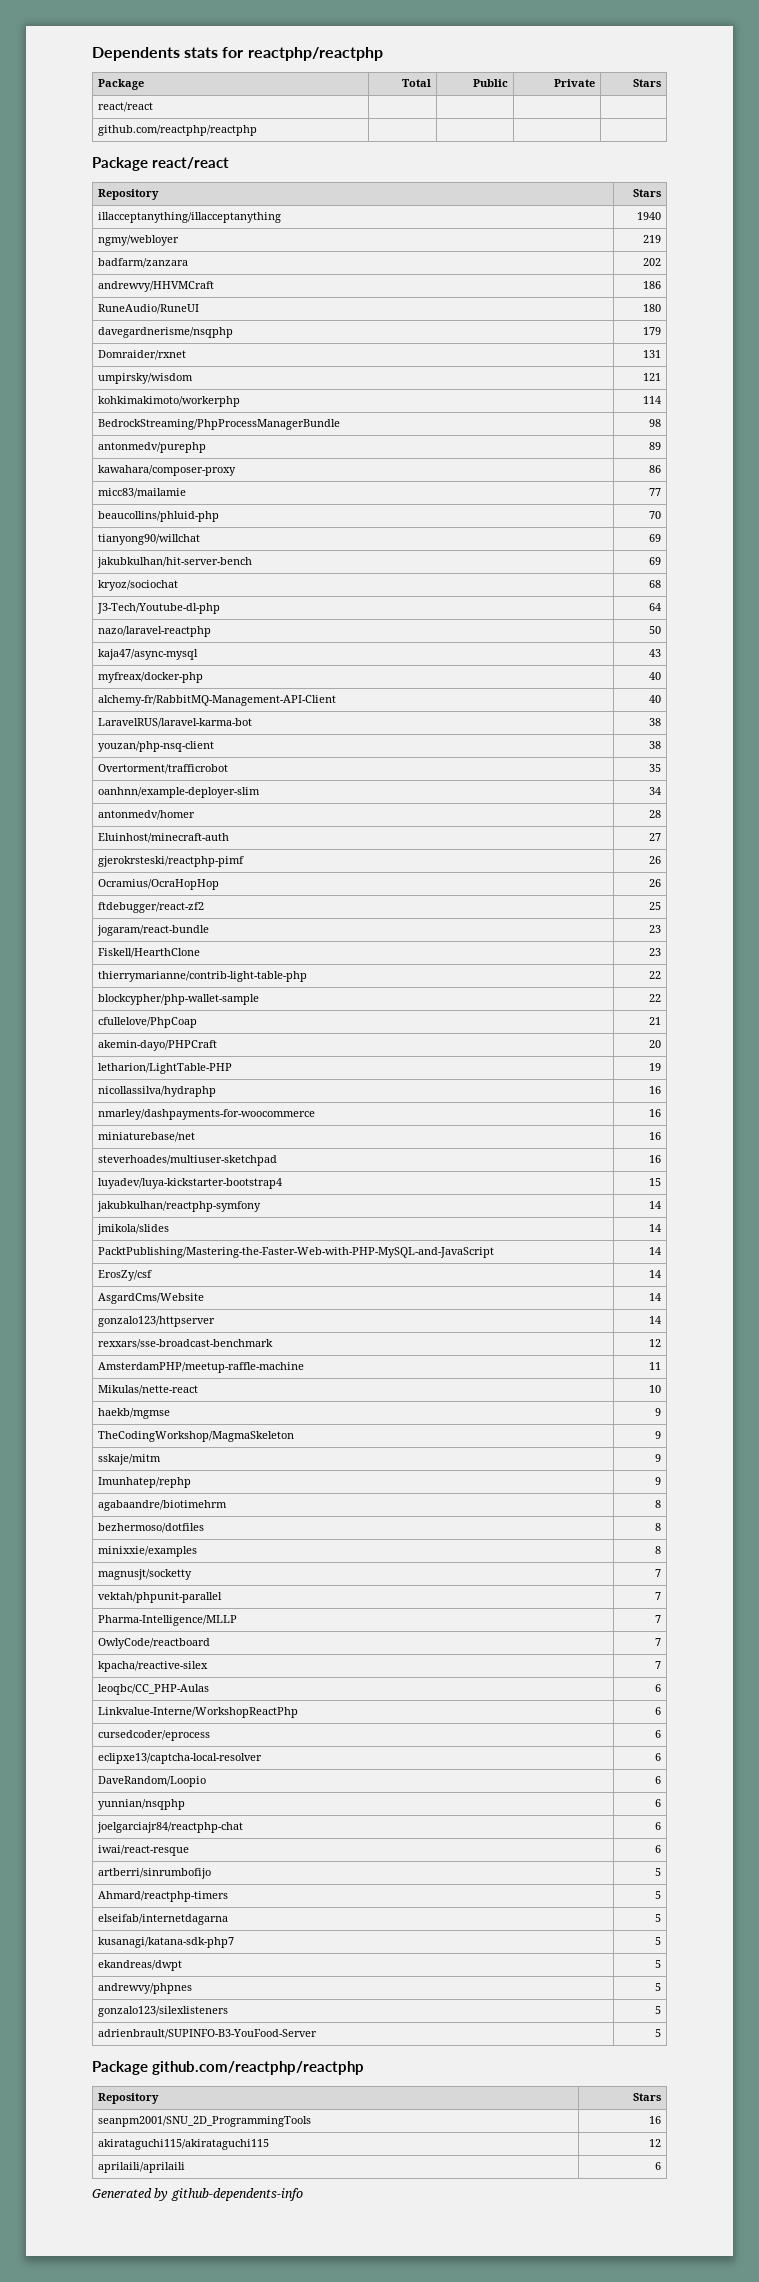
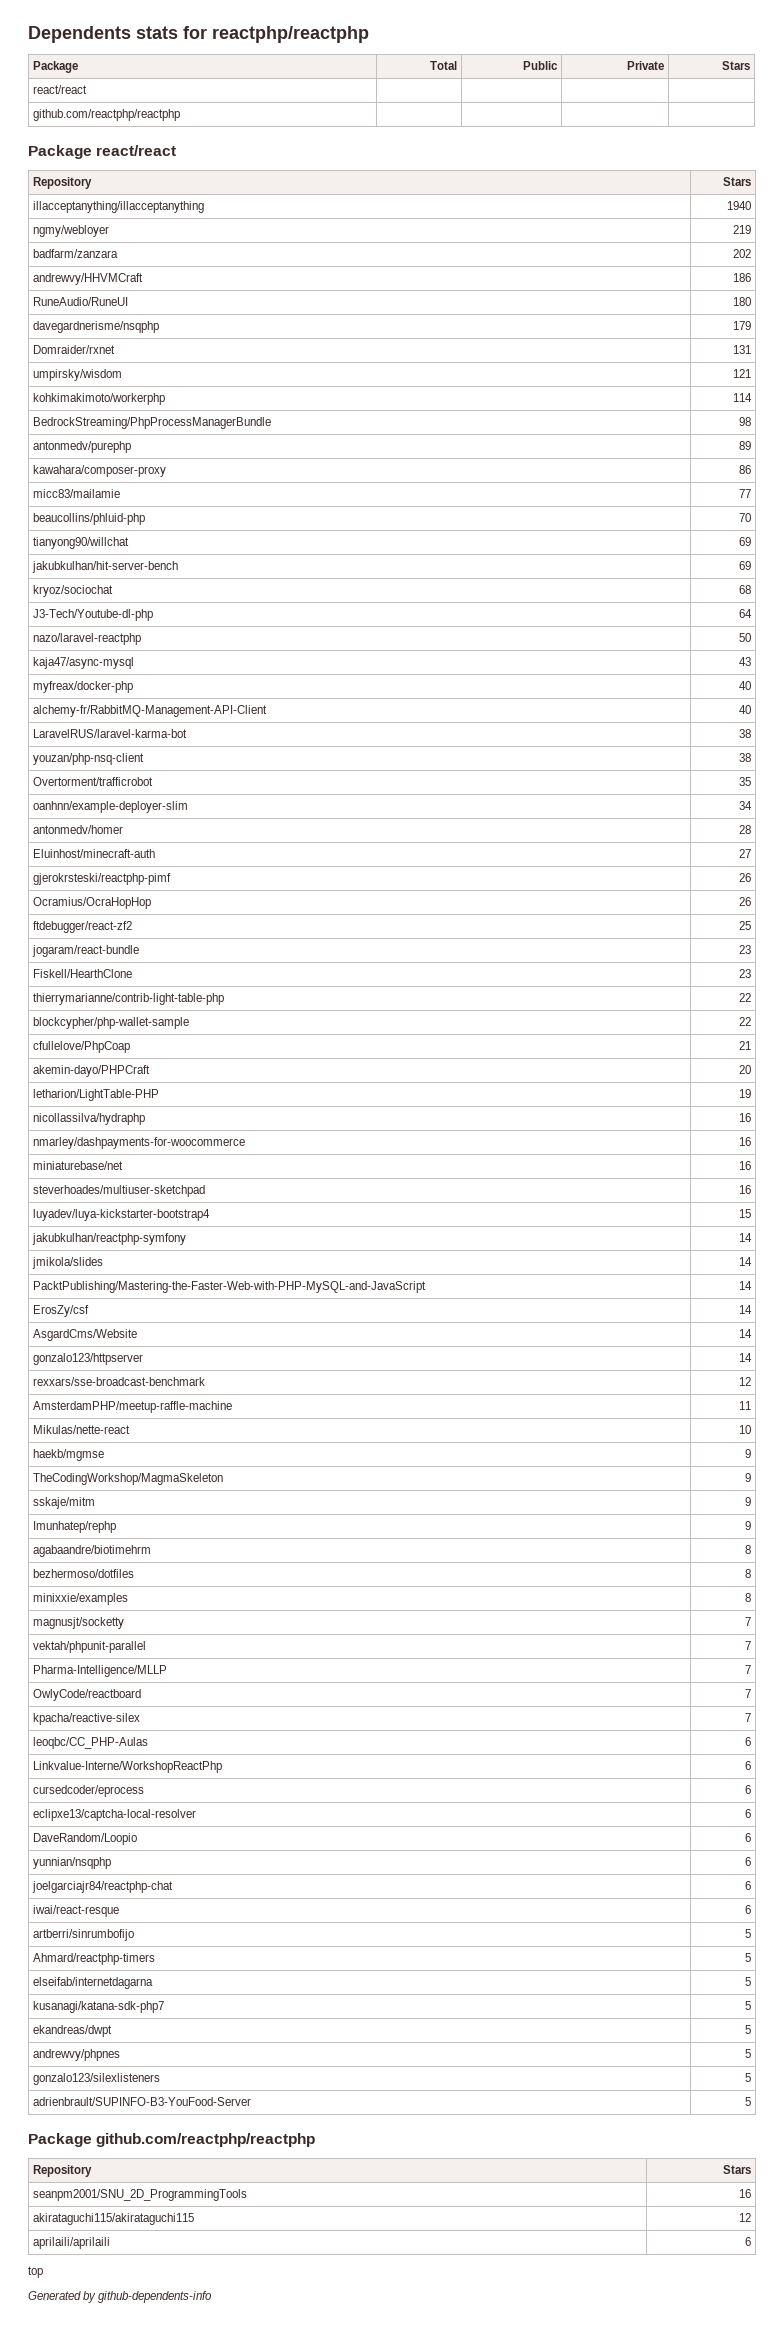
(662, 2166) none -> [28,2266,43,2278] // top

